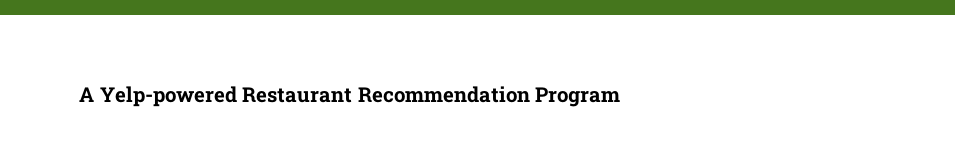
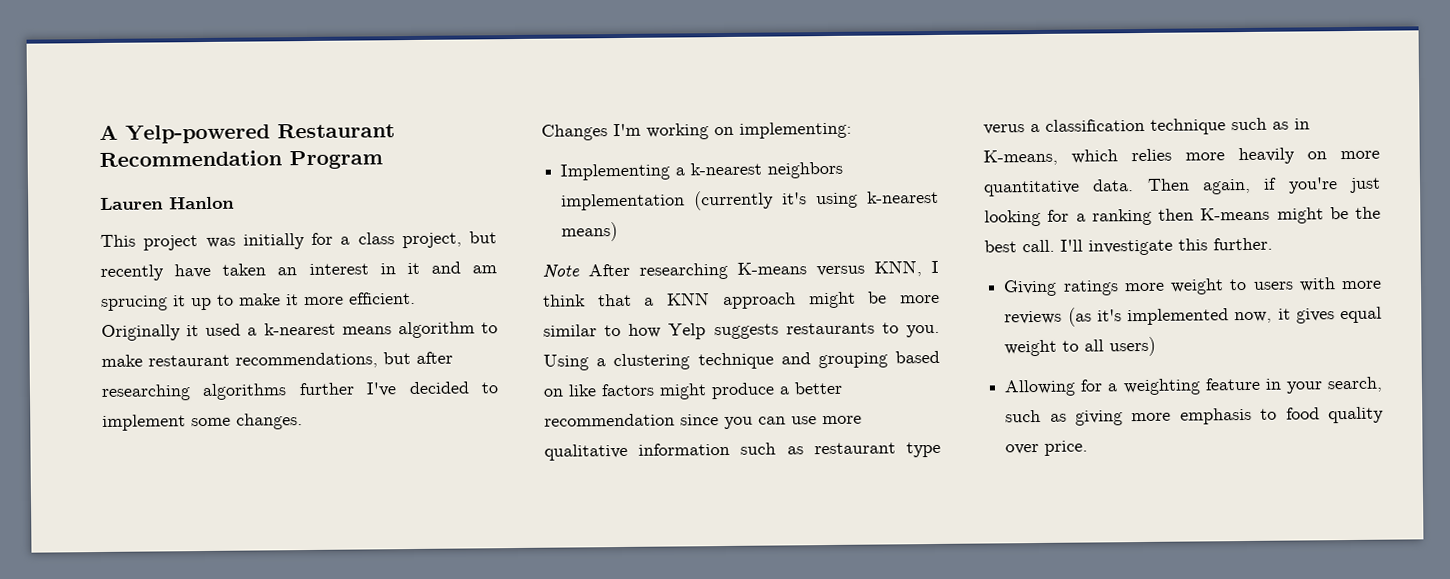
(621, 97) none -> [100,196,235,210] [100,231,497,251] [100,261,497,281] [101,291,416,311] [101,321,498,341] [101,351,453,369] [101,381,498,401] [102,413,303,431] [541,121,852,141] [560,161,844,181] [561,190,939,211] [561,222,619,242] [542,260,939,280] [543,291,940,310] [543,322,940,340] [543,350,940,371] [543,381,843,400] [544,413,862,430] [544,441,941,461] [983,117,1310,135] [983,147,1380,166] [983,177,1381,197] [984,206,1381,227] [984,237,1273,256] [1003,277,1382,297] [1004,306,1382,327] [1004,336,1157,357] [1004,376,1383,397] [1005,406,1384,426] [1005,440,1089,456] // Lauren Hanlon // This project was initially for a class project, but recently have taken an interest in it and am sprucing it up to make it more efficient. Originally it used a k-nearest means algorithm to make restaurant recommendations, but after researching algorithms further I've decided to implement some changes. // Changes I'm working on implementing: // Implementing a k-nearest neighbors implementation (currently it's using k-nearest means) // Note After researching K-means versus KNN, I think that a KNN approach might be more similar to how Yelp suggests restaurants to you. Using a clustering technique and grouping based on like factors might produce a better recommendation since you can use more qualitative information such as restaurant type verus a classification technique such as in K-means, which relies more heavily on more quantitative data. Then again, if you're just looking for a ranking then K-means might be the best call. I'll investigate this further. // Giving ratings more weight to users with more reviews (as it's implemented now, it gives equal weight to all users) // Allowing for a weighting feature in your search, such as giving more emphasis to food quality over price.

